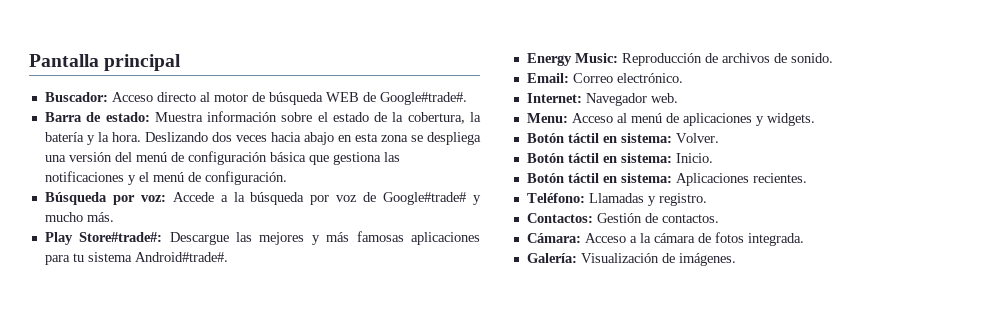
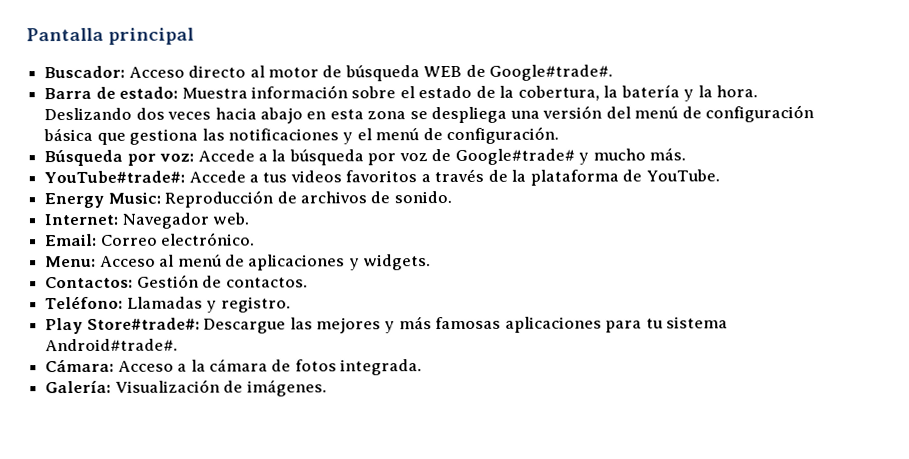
(114, 217) none -> [44,168,720,186] [44,190,452,209] [44,212,250,229] [45,232,256,247] [45,254,432,271] [45,274,308,289] [45,295,291,313] // YouTube#trade#: Accede a tus videos favoritos a través de la plataforma de YouTube. // Energy Music: Reproducción de archivos de sonido. // Internet: Navegador web. // Email: Correo electrónico. // Menu: Acceso al menú de aplicaciones y widgets. // Contactos: Gestión de contactos. // Teléfono: Llamadas y registro.
[526,53,833,66] [526,73,683,83] [526,93,678,106] [526,113,815,126] [526,133,719,143] [526,153,713,163] [526,173,807,186] [526,193,707,206] [526,213,719,223] // Energy Music: Reproducción de archivos de sonido. // Email: Correo electrónico. // Internet: Navegador web. // Menu: Acceso al menú de aplicaciones y widgets. // Botón táctil en sistema: Volver. // Botón táctil en sistema: Inicio. // Botón táctil en sistema: Aplicaciones recientes. // Teléfono: Llamadas y registro. // Contactos: Gestión de contactos. -> (179, 345) none

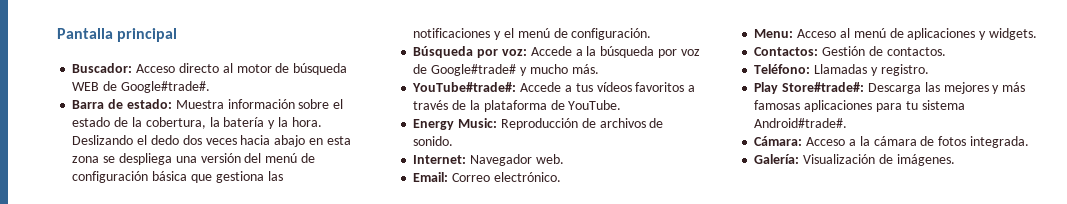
(133, 114) none -> [137,135,179,145] el dedo
[289,170,342,183] videos -> [596,82,632,92] vídeos
[203,318,287,334] Descargue -> [867,83,921,94] Descarga

